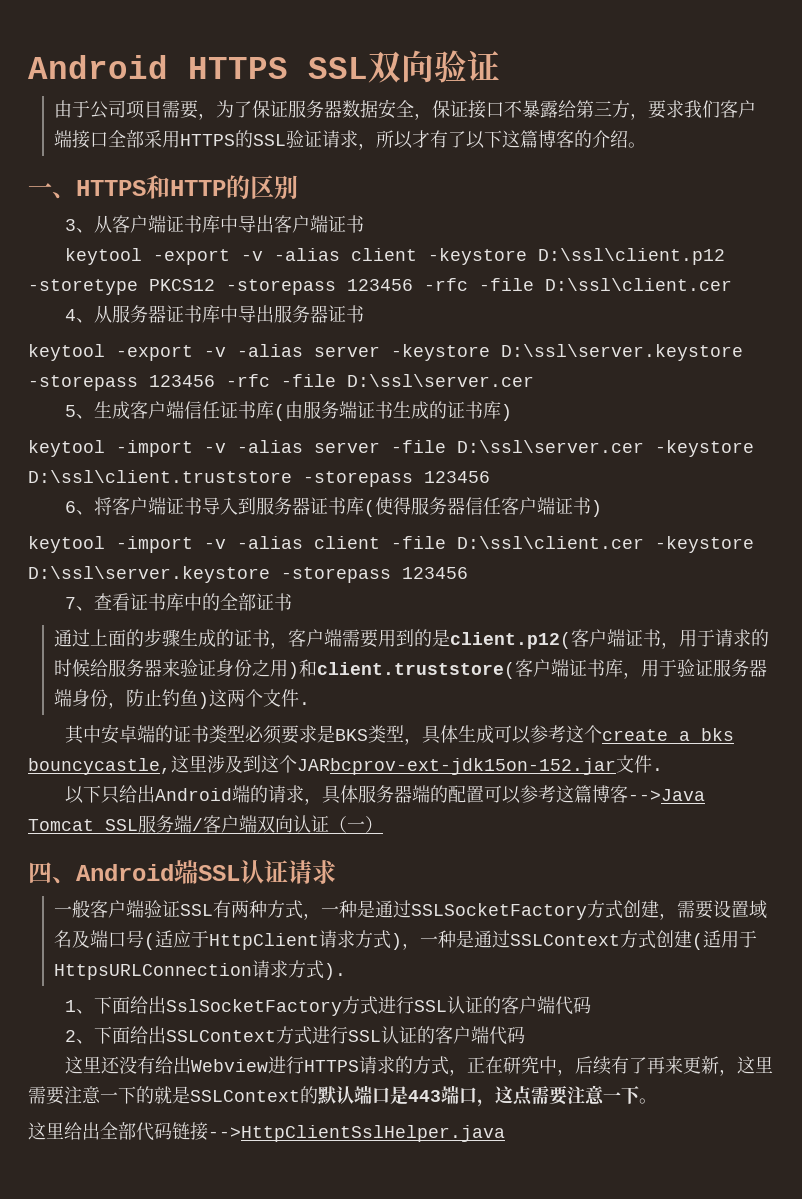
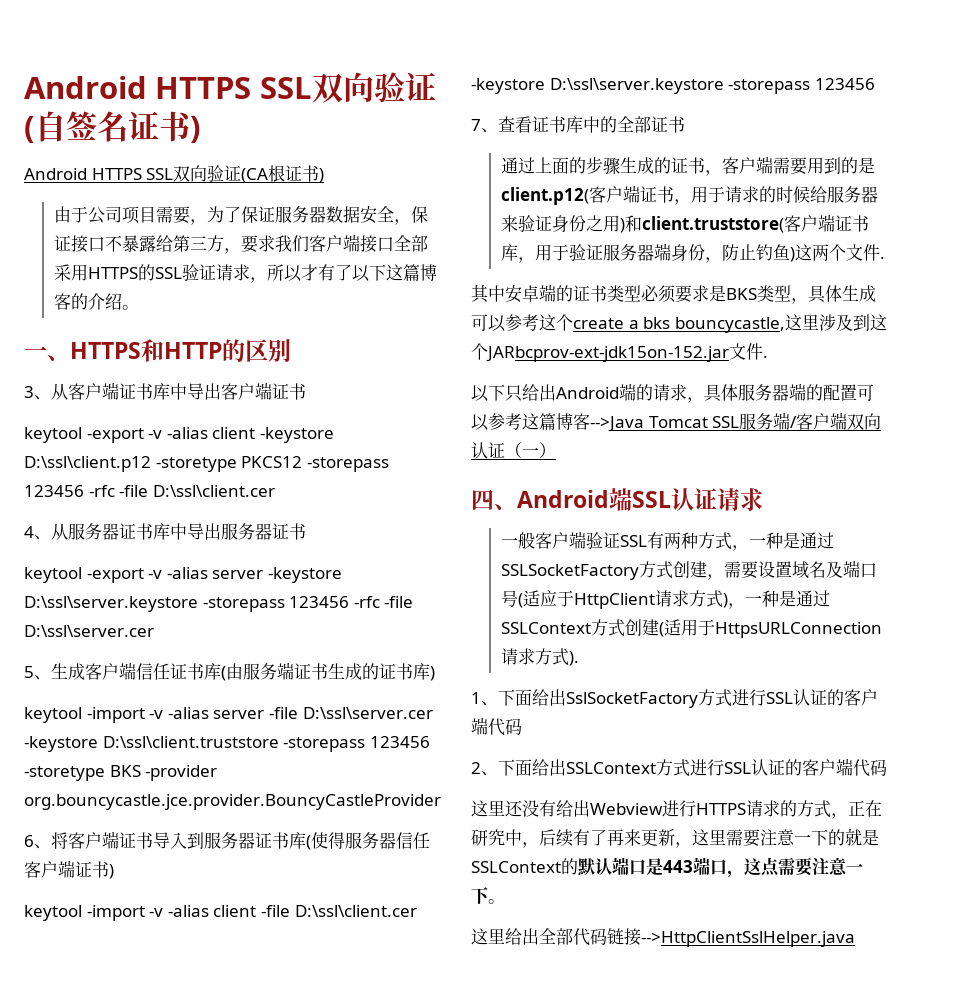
[28,50,500,83] Android HTTPS SSL双向验证 -> [24,72,436,103] [24,111,201,143] [24,165,325,183] Android HTTPS SSL双向验证(自签名证书) // Android HTTPS SSL双向验证(CA根证书)
(490, 477) none -> [24,765,218,781] [24,794,441,810] -storetype BKS -provider org.bouncycastle.jce.provider.BouncyCastleProvider

